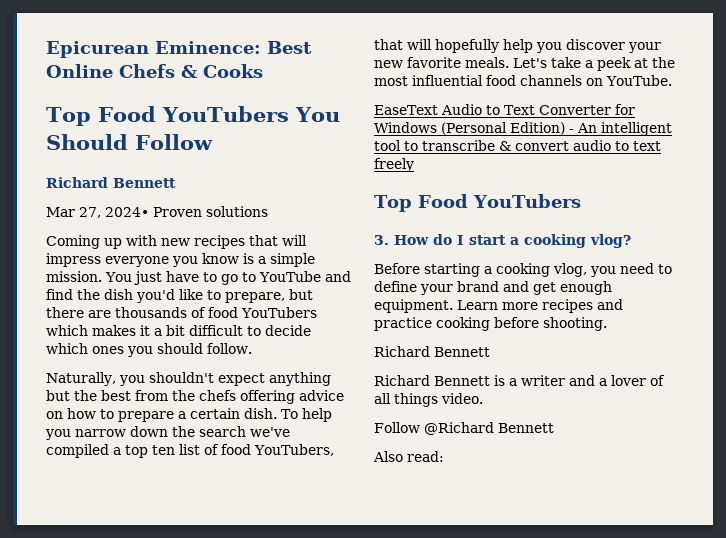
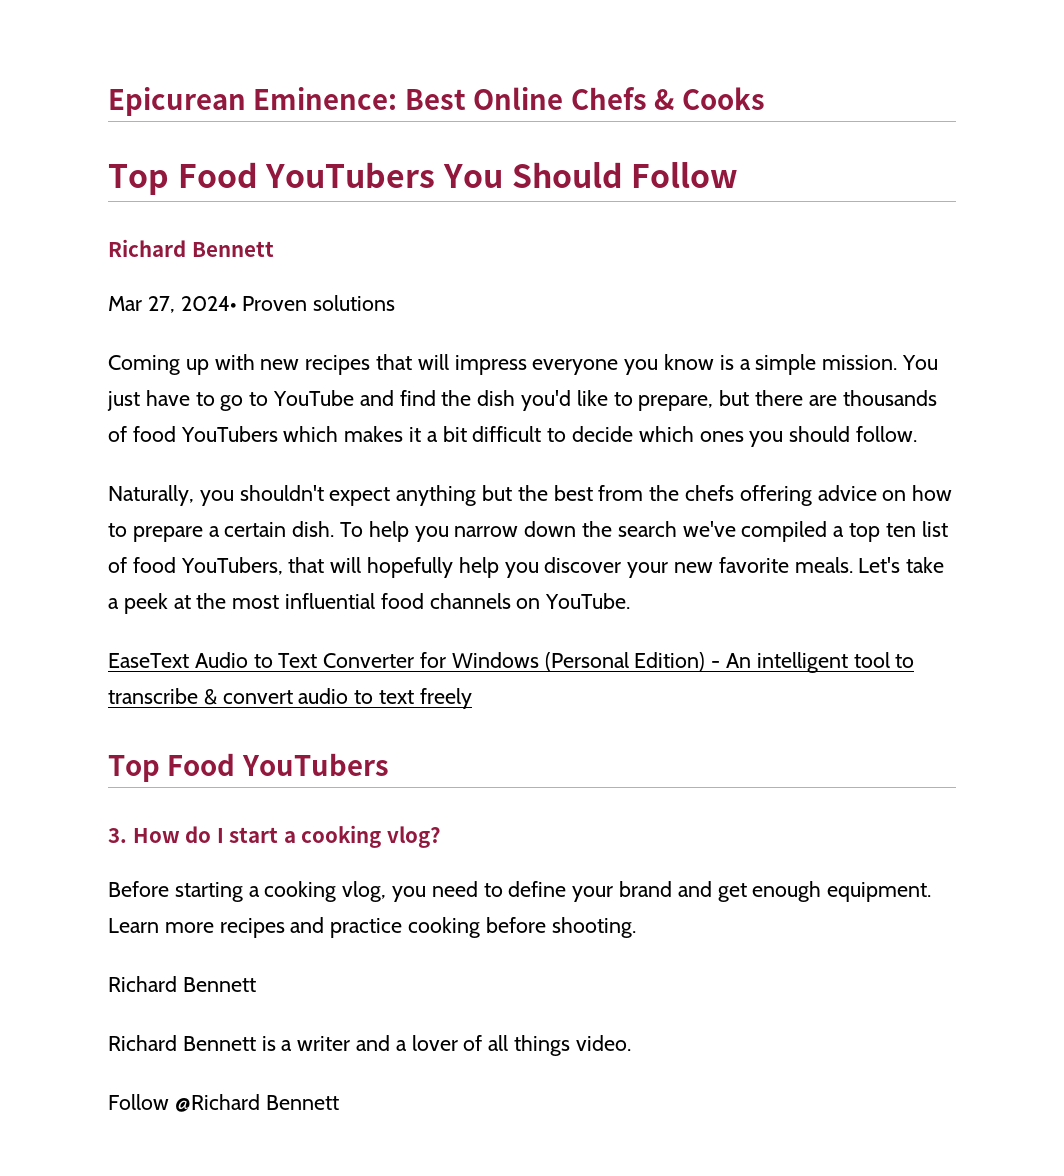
[373,451,444,462] // Also read: -> (339, 1102) none

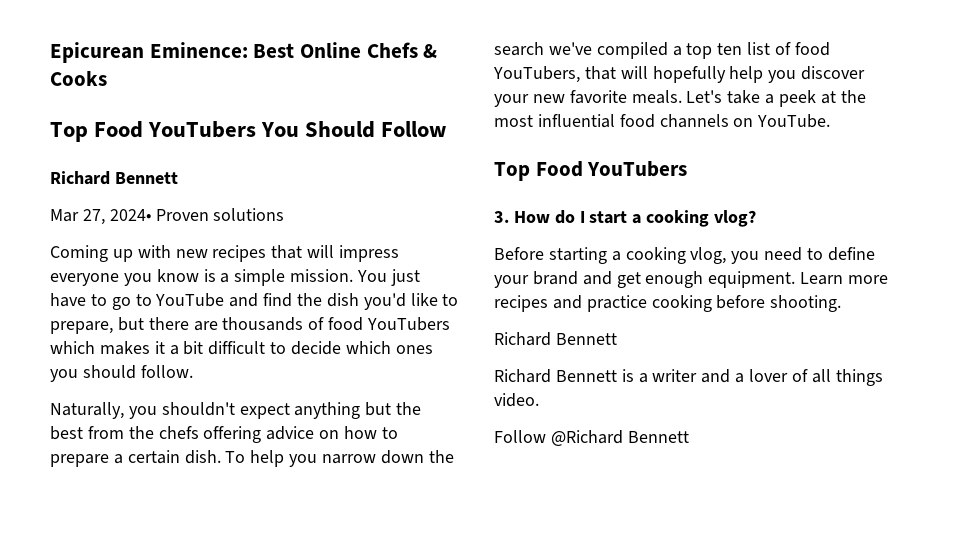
[108,652,915,673] [108,688,472,709] // EaseText Audio to Text Converter for Windows (Personal Edition) - An intelligent tool to transcribe & convert audio to text freely -> (831, 121) none

